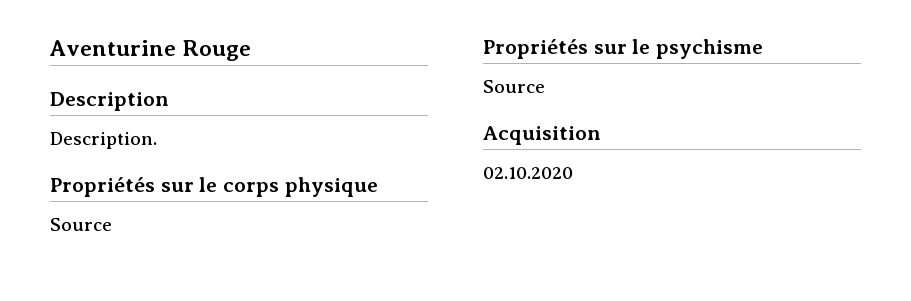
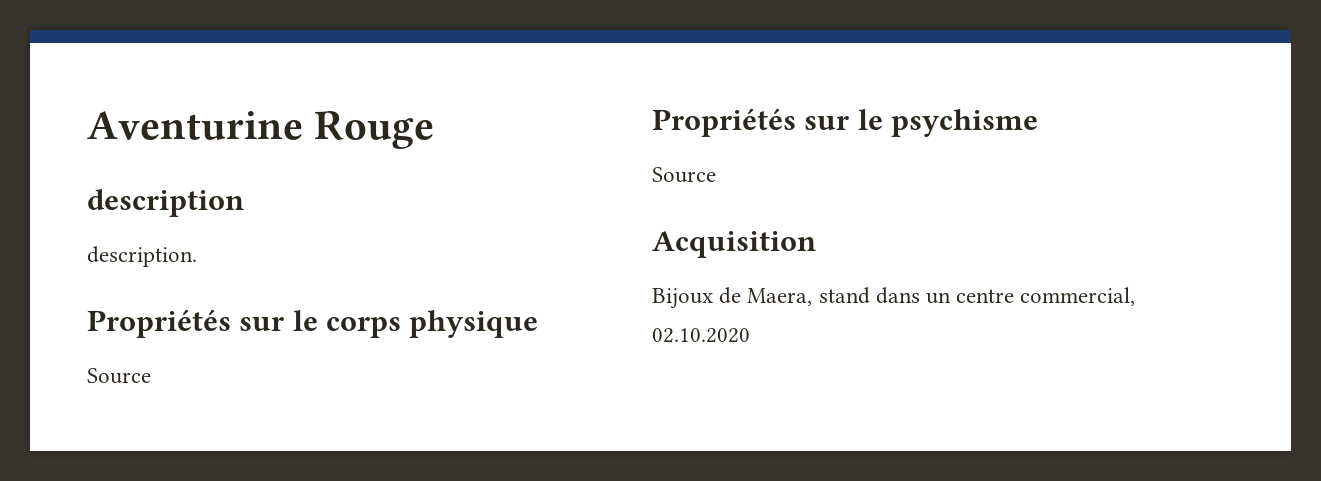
[50,92,169,111] [50,132,157,149] Description // Description. -> [87,189,244,217] [87,246,197,267] description // description.
(601, 135) none -> [652,287,1136,309] Bijoux de Maera, stand dans un centre commercial,

